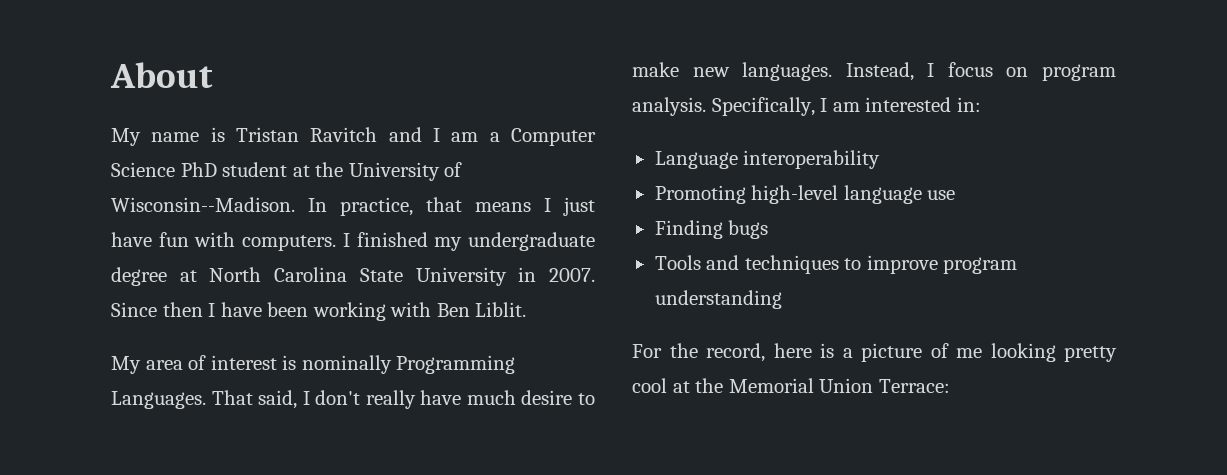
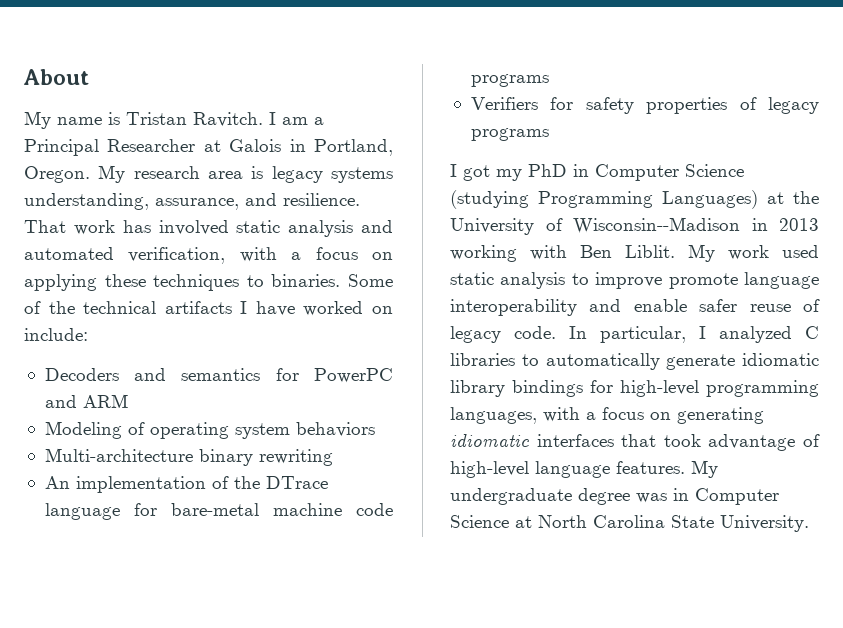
[310,127,422,142] Ravitch and -> [193,112,263,127] Ravitch.
[510,128,596,146] [111,162,463,181] [111,197,595,216] [111,232,595,251] [111,267,595,286] [111,302,527,321] [111,355,516,374] [111,390,595,409] [632,62,1116,81] [632,97,981,116] [654,150,881,169] [654,185,956,204] [654,220,769,239] [654,255,1018,274] [654,290,782,309] [632,343,1117,362] [632,378,950,393] Computer Science PhD student at the University of Wisconsin--Madison. In practice, that means I just have fun with computers. I finished my undergraduate degree at North Carolina State University in 2007. Since then I have been working with Ben Liblit. // My area of interest is nominally Programming Languages. That said, I don't really have much desire to make new languages. Instead, I focus on program analysis. Specifically, I am interested in: // Language interoperability // Promoting high-level language use // Finding bugs // Tools and techniques to improve program understanding // For the record, here is a picture of me looking pretty cool at the Memorial Union Terrace: -> [24,139,393,156] [24,165,393,183] [24,193,360,210] [24,220,393,237] [24,247,393,264] [24,274,393,291] [24,301,393,316] [24,328,88,341] [44,368,393,383] [44,394,128,408] [44,421,375,439] [44,448,333,466] [44,476,328,493] [44,503,393,520] [470,74,549,87] [470,97,819,114] [470,128,549,141] [450,164,744,181] [450,190,819,209] [450,217,819,235] [450,244,819,262] [450,272,819,289] [450,299,820,316] [450,326,819,343] [450,353,819,370] [450,380,819,397] [450,407,764,424] [450,434,820,451] [450,460,718,478] [450,488,779,505] [450,515,809,532] Principal Researcher at Galois in Portland, Oregon. My research area is legacy systems understanding, assurance, and resilience. That work has involved static analysis and automated verification, with a focus on applying these techniques to binaries. Some of the technical artifacts I have worked on include: // Decoders and semantics for PowerPC and ARM // Modeling of operating system behaviors // Multi-architecture binary rewriting // An implementation of the DTrace language for bare-metal machine code programs // Verifiers for safety properties of legacy programs // I got my PhD in Computer Science (studying Programming Languages) at the University of Wisconsin--Madison in 2013 working with Ben Liblit. My work used static analysis to improve promote language interoperability and enable safer reuse of legacy code. In particular, I analyzed C libraries to automatically generate idiomatic library bindings for high-level programming languages, with a focus on generating idiomatic interfaces that took advantage of high-level language features. My undergraduate degree was in Computer Science at North Carolina State University.

